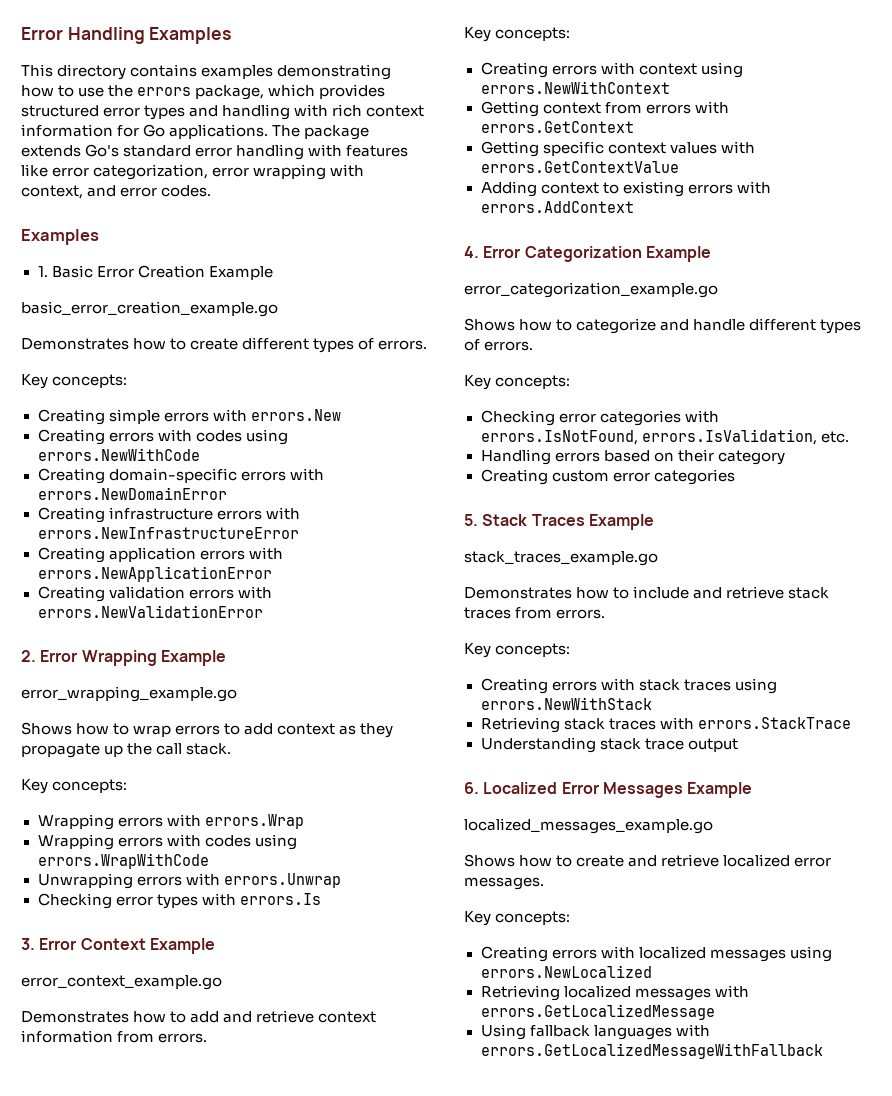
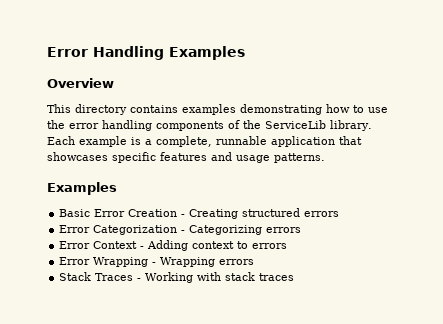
(232, 35) none -> [47,78,114,88] // Overview
[137,84,386,100] [21,104,425,120] [21,124,370,140] [21,144,409,160] [21,164,365,180] [21,185,212,199] [21,229,99,245] [37,266,48,277] errors package, which provides structured error types and handling with rich context information for Go applications. The package extends Go's standard error handling with features like error categorization, error wrapping with context, and error codes. // Examples // 1. -> [69,120,372,131] [47,136,362,147] [47,152,325,163] [47,182,117,195] error handling components of the ServiceLib library. Each example is a complete, runnable application that showcases specific features and usage patterns. // Examples //
[208,266,273,280] [21,301,278,317] [21,337,428,353] [21,374,128,389] [37,409,341,425] [37,429,288,445] [37,448,200,461] [37,468,324,484] [37,487,227,500] [37,507,300,523] [37,527,299,539] [37,547,283,563] [37,566,272,582] [37,586,272,602] [37,605,263,618] [21,650,226,666] [21,686,237,702] [21,722,394,738] [21,743,232,758] [21,779,128,794] [37,814,304,830] [37,834,297,850] [37,853,209,869] [37,873,341,889] [37,893,321,909] [21,938,215,954] [21,975,222,990] [21,1010,377,1023] [21,1030,208,1043] [464,27,571,42] [480,62,743,78] [480,81,670,94] [480,101,729,117] [480,121,634,133] [480,141,755,157] [480,161,679,173] Example // basic_error_creation_example.go // Demonstrates how to create different types of errors. // Key concepts: // Creating simple errors with errors.New // Creating errors with codes using errors.NewWithCode // Creating domain-specific errors with errors.NewDomainError // Creating infrastructure errors with errors.NewInfrastructureError // Creating application errors with errors.NewApplicationError // Creating validation errors with errors.NewValidationError // 2. Error Wrapping Example // error_wrapping_example.go // Shows how to wrap errors to add context as they propagate up the call stack. // Key concepts: // Wrapping errors with errors.Wrap // Wrapping errors with codes using errors.WrapWithCode // Unwrapping errors with errors.Unwrap // Checking error types with errors.Is // 3. Error Context Example // error_context_example.go // Demonstrates how to add and retrieve context information from errors. // Key concepts: // Creating errors with context using errors.NewWithContext // Getting context from errors with errors.GetContext // Getting specific context values with errors.GetContextValue // -> [181,208,340,219] [59,225,302,235] [59,241,145,249] - Creating structured errors // Error Categorization - Categorizing errors // Error Context -
[622,181,771,197] [480,201,634,213] [464,246,711,262] [464,282,718,298] [464,318,862,334] [464,339,534,351] [464,375,571,390] [480,410,719,426] [480,429,849,445] [480,449,785,465] [480,469,735,485] [464,514,654,530] [464,551,658,566] [464,586,830,599] [464,607,606,619] [464,643,571,658] [480,678,777,694] [480,697,652,710] [480,717,851,733] [480,737,738,753] [464,782,753,798] [464,818,713,834] [464,854,832,867] [464,877,544,890] [464,911,571,926] [480,946,832,962] [480,965,652,978] [480,985,749,1001] [480,1004,715,1020] [480,1024,710,1040] [480,1043,823,1059] existing errors with errors.AddContext // 4. Error Categorization Example // error_categorization_example.go // Shows how to categorize and handle different types of errors. // Key concepts: // Checking error categories with errors.IsNotFound, errors.IsValidation, etc. // Handling errors based on their category // Creating custom error categories // 5. Stack Traces Example // stack_traces_example.go // Demonstrates how to include and retrieve stack traces from errors. // Key concepts: // Creating errors with stack traces using errors.NewWithStack // Retrieving stack traces with errors.StackTrace // Understanding stack trace output // 6. Localized Error Messages Example // localized_messages_example.go // Shows how to create and retrieve localized error messages. // Key concepts: // Creating errors with localized messages using errors.NewLocalized // Retrieving localized messages with errors.GetLocalizedMessage // Using fallback languages with errors.GetLocalizedMessageWithFallback -> [252,243,288,249] [59,257,255,267] [59,272,295,283] errors // Error Wrapping - Wrapping errors // Stack Traces - Working with stack traces

